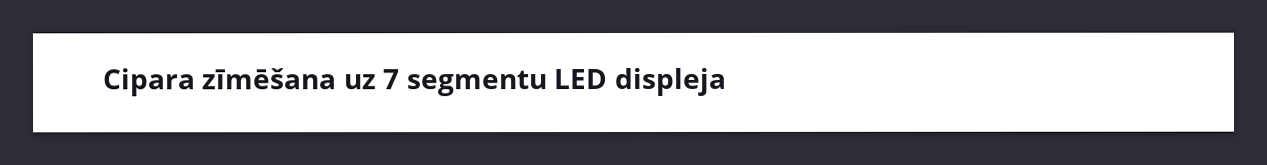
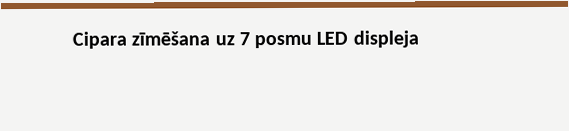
[405,70,548,97] segmentu -> [254,34,313,49] posmu

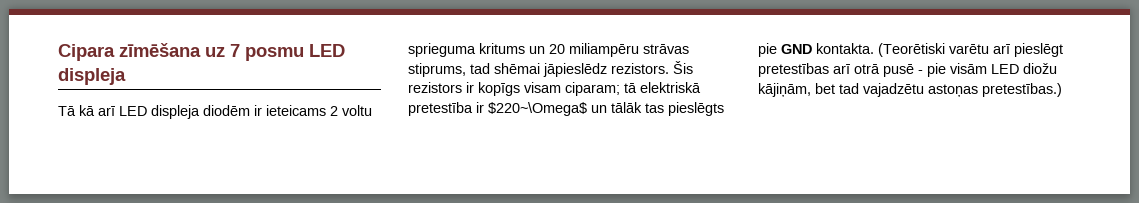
(419, 39) none -> [58,105,372,119] [408,43,689,57] [408,61,693,77] [408,82,701,96] [408,102,724,116] [758,43,1063,57] [758,63,1057,77] [758,83,1062,97] // Tā kā arī LED displeja diodēm ir ieteicams 2 voltu sprieguma kritums un 20 miliampēru strāvas stiprums, tad shēmai jāpieslēdz rezistors. Šis rezistors ir kopīgs visam ciparam; tā elektriskā pretestība ir $220~\Omega$ un tālāk tas pieslēgts pie GND kontakta. (Teorētiski varētu arī pieslēgt pretestības arī otrā pusē - pie visām LED diožu kājiņām, bet tad vajadzētu astoņas pretestības.)

